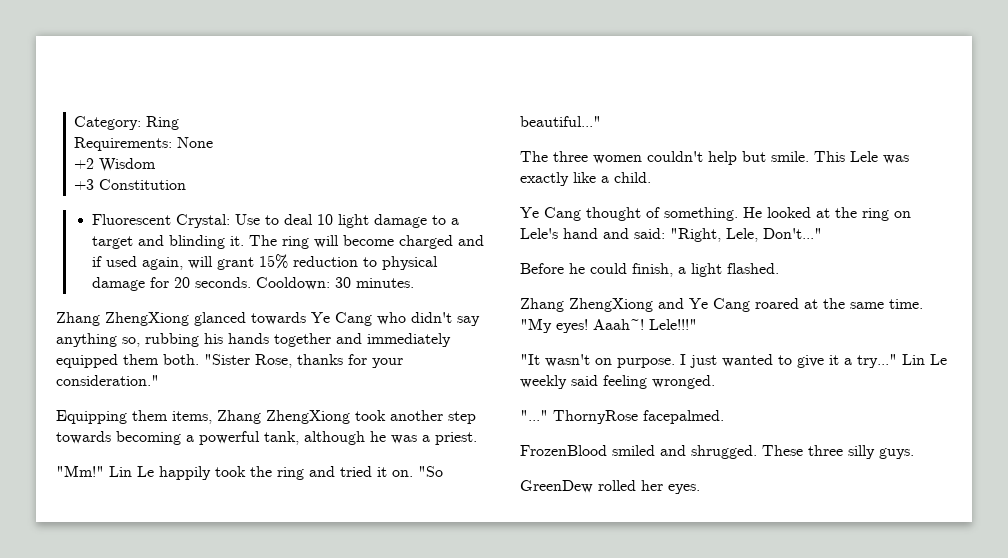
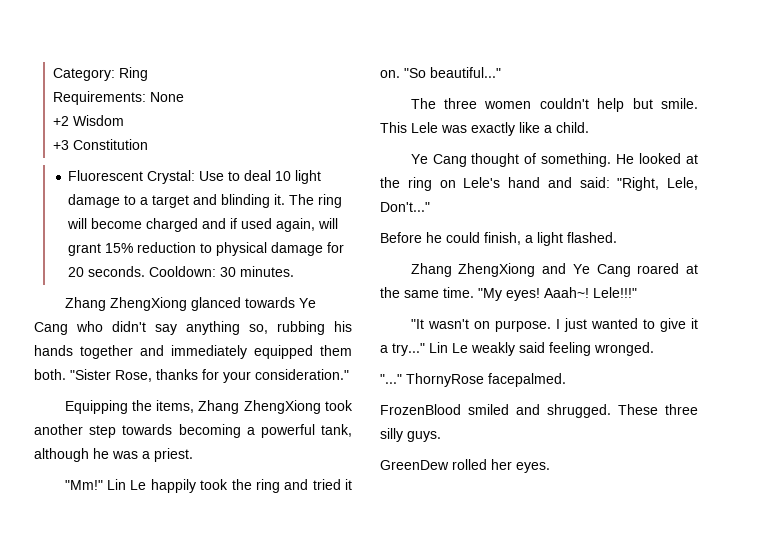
[132,410,168,421] them -> [131,400,152,411] the
[520,375,567,389] weekly -> [471,342,515,356] weakly

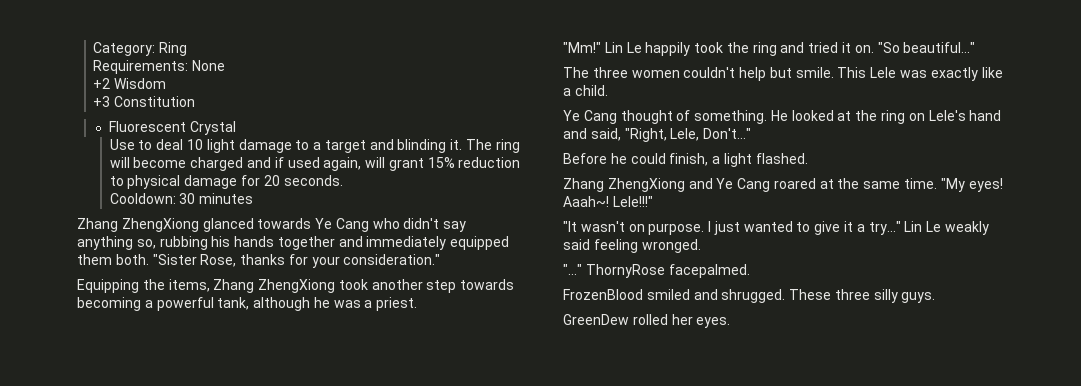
[147,170,196,184] Crystal: -> [189,121,236,135] Crystal //
(146, 271) none -> (343, 180) //
[240,266,295,277] minutes. -> [199,193,254,204] minutes
[579,177,610,188] said: -> [590,128,621,141] said,

